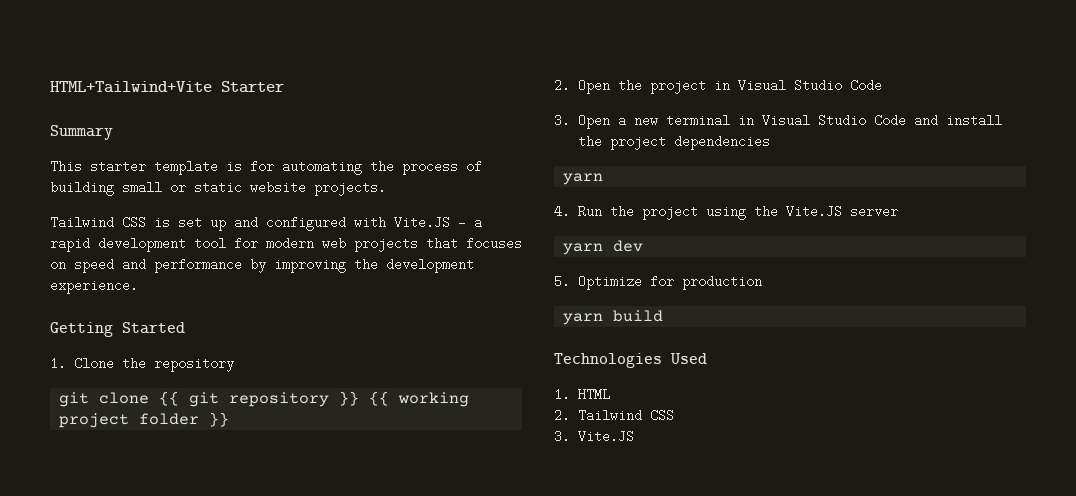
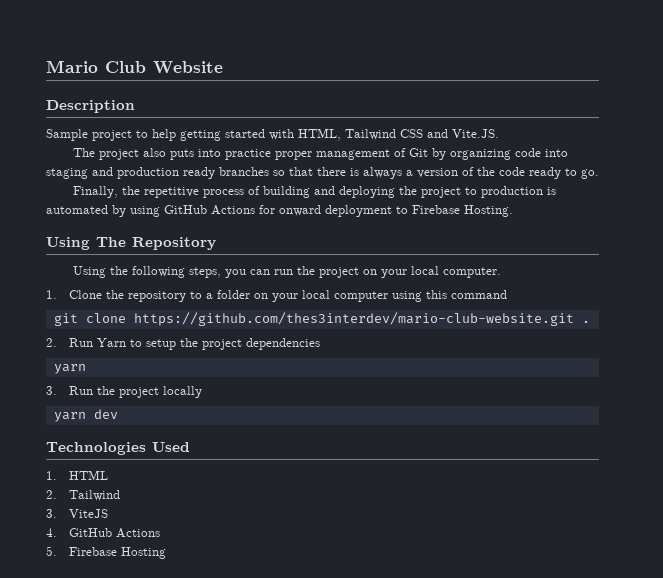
[50,81,284,93] [50,125,113,140] [50,160,482,175] [50,181,386,196] [50,216,482,231] [50,237,522,252] [50,258,474,273] [50,279,138,294] [50,322,185,337] [50,357,234,372] [59,391,470,407] [59,412,230,428] [554,79,882,94] [554,114,1002,129] HTML+Tailwind+Vite Starter // Summary // This starter template is for automating the process of building small or static website projects. // Tailwind CSS is set up and configured with Vite.JS - a rapid development tool for modern web projects that focuses on speed and performance by improving the development experience. // Getting Started // 1. Clone the repository // git clone {{ git repository }} {{ working project folder }} // 2. Open the project in Visual Studio Code // 3. Open a new terminal in Visual Studio Code and install -> [46,60,223,74] [46,100,135,113] [46,128,499,141] [73,148,569,160] [46,167,599,179] [73,186,557,198] [46,205,513,217] [46,237,216,250] [73,266,502,278] [46,290,508,302] [53,312,590,326] [46,338,177,350] Mario Club Website // Description // Sample project to help getting started with HTML, Tailwind CSS and Vite.JS. // The project also puts into practice proper management of Git by organizing code into staging and production ready branches so that there is always a version of the code ready to go. // Finally, the repetitive process of building and deploying the project to production is automated by using GitHub Actions for onward deployment to Firebase Hosting. // Using The Repository // Using the following steps, you can run the project on your local computer. // 1. Clone the repository to a folder on your local computer using this command // git clone https://github.com/thes3interdev/mario-club-website.git . // 2. Run Yarn to setup
[554,205,570,218] 4. -> [46,386,57,395] 3.
[705,205,898,220] [563,240,644,255] [554,275,762,290] [563,310,664,325] using the Vite.JS server // yarn dev // 5. Optimize for production // yarn build -> [163,386,203,398] [53,409,118,422] locally // yarn dev
[649,409,674,422] [554,430,634,443] CSS // 3. Vite.JS -> [46,509,109,518] [46,528,161,538] [46,546,167,559] // 3. ViteJS // 4. GitHub Actions // 5. Firebase Hosting

